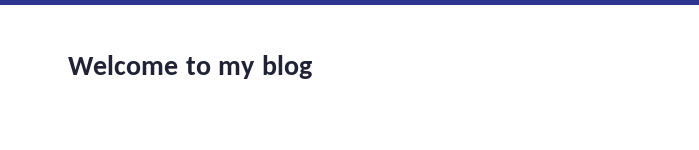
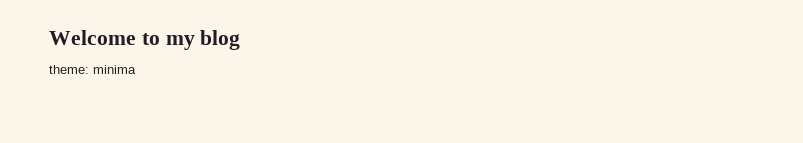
(312, 67) none -> [49,65,136,74] // theme: minima

